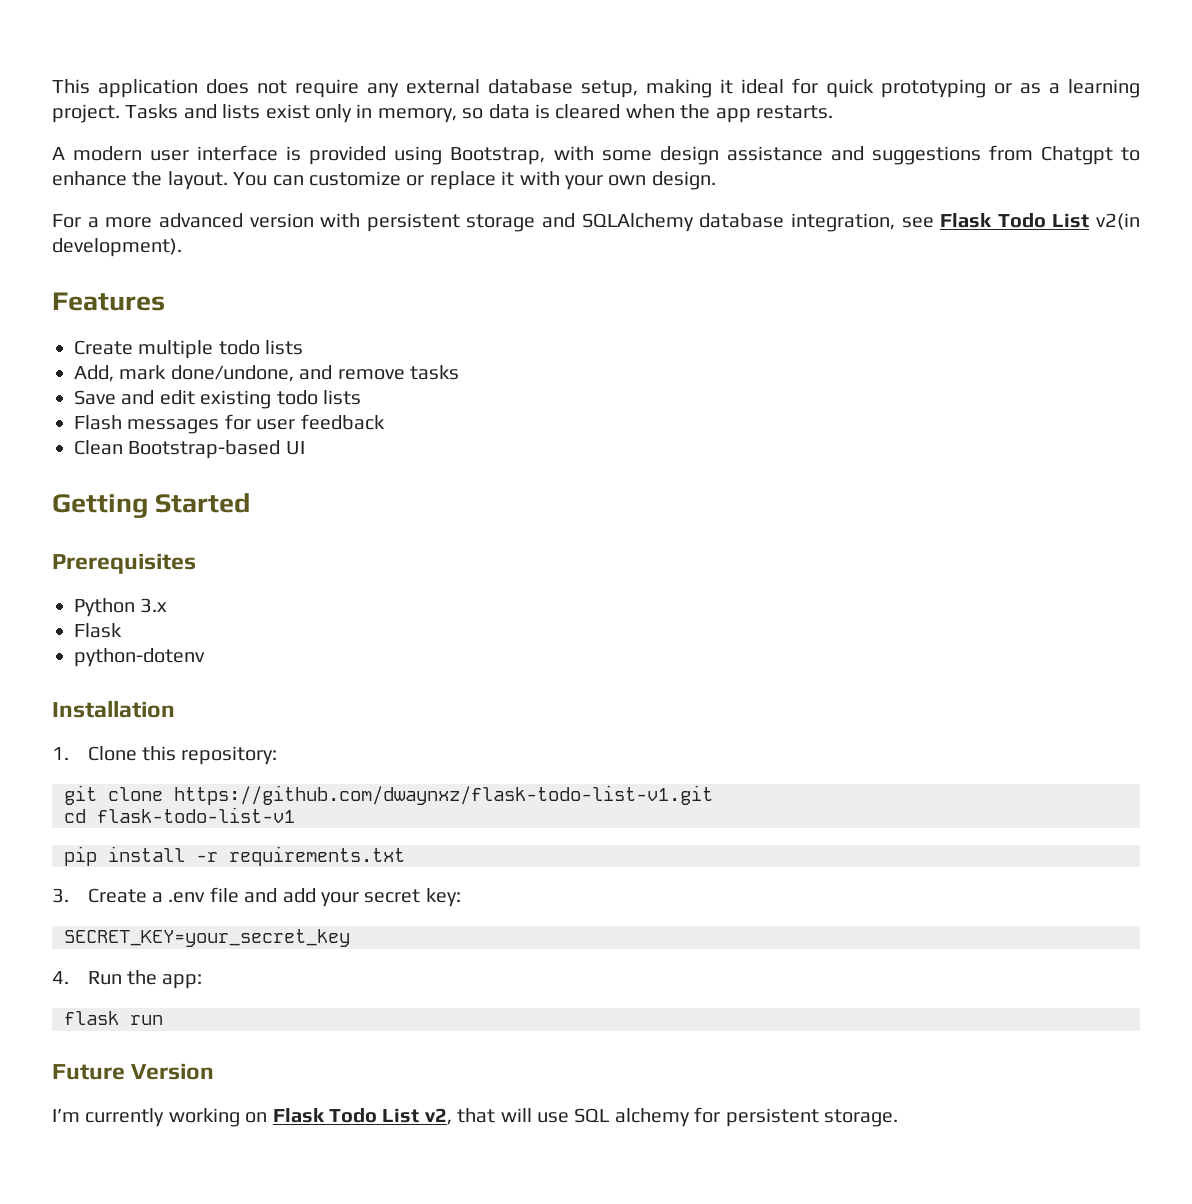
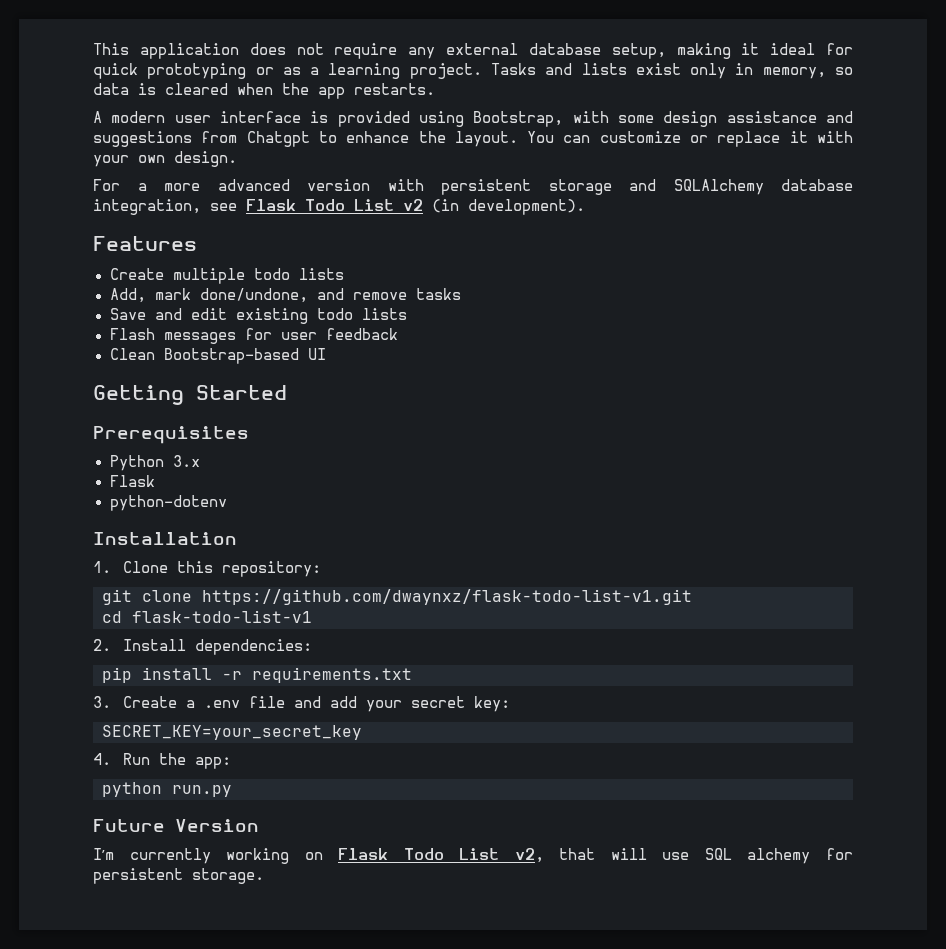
[1096,213,1140,230] v2(in -> [403,199,459,213] v2 (in
(295, 815) none -> [93,639,312,655] // 2. Install dependencies:
[64,1011,163,1025] flask run -> [102,782,232,797] python run.py

